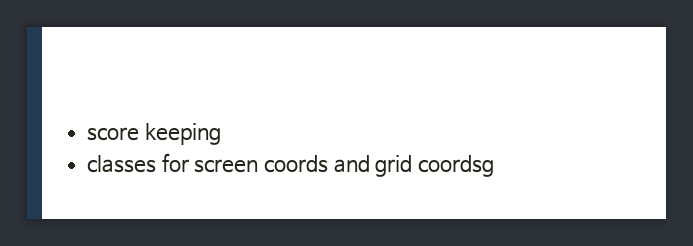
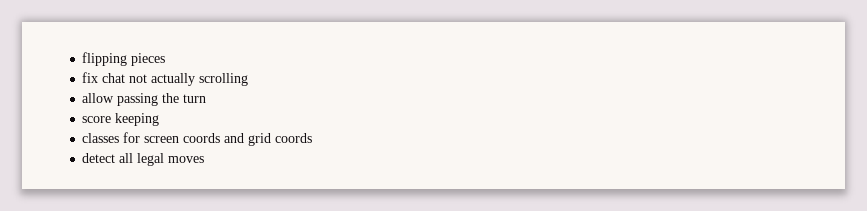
(87, 134) none -> [82,52,166,66] [82,72,249,86] [82,93,207,106] flipping pieces // fix chat not actually scrolling // allow passing the turn //
[418,155,495,177] coordsg -> [275,133,313,143] [82,153,205,166] coords // detect all legal moves

